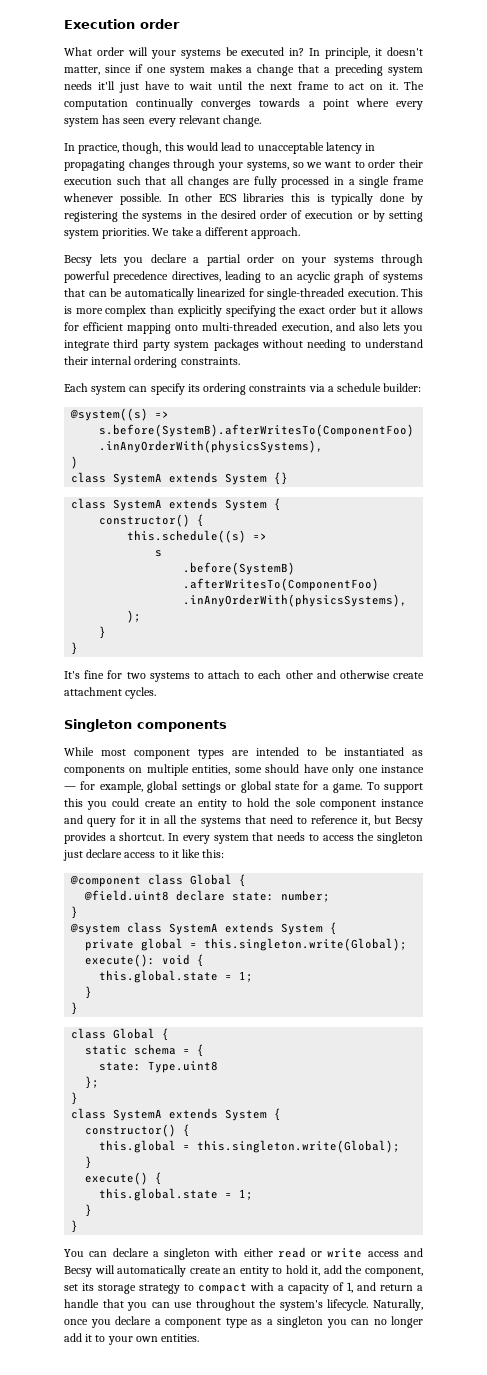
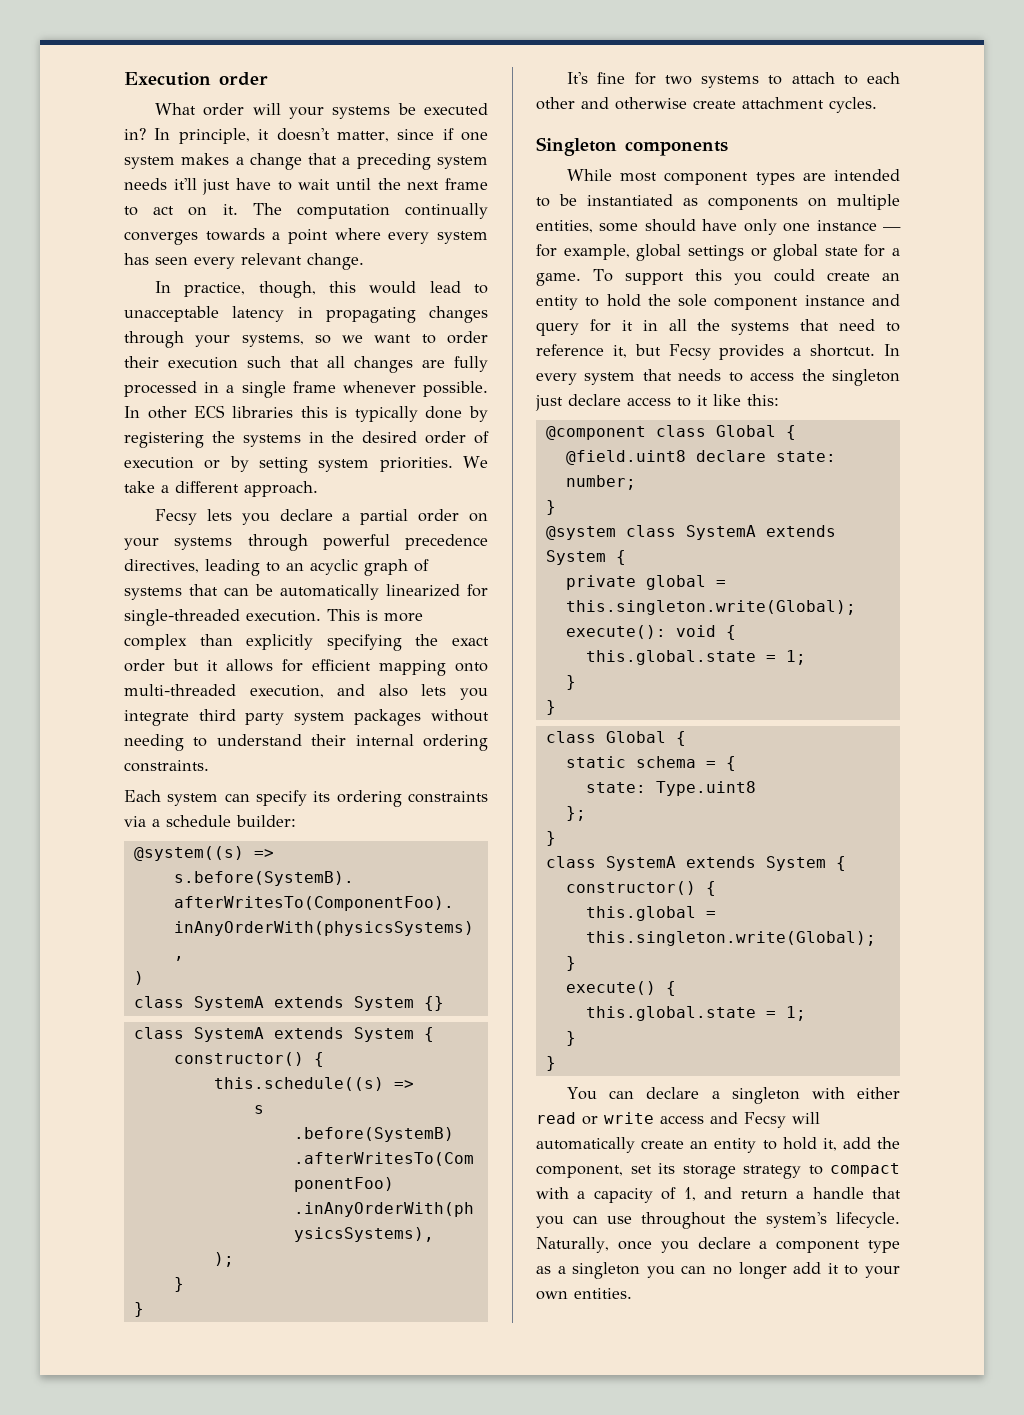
[64,255,92,266] Becsy -> [155,509,198,525] Fecsy
[395,816,423,827] Becsy -> [668,344,711,360] Fecsy
[64,1266,92,1277] Becsy -> [744,1112,786,1128] Fecsy

